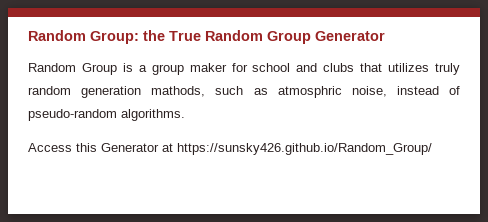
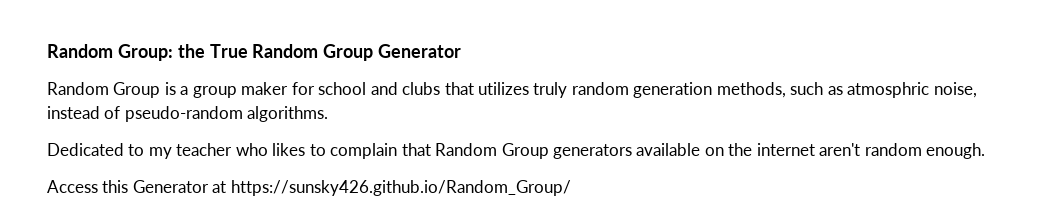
[151,86,206,97] mathods, -> [716,82,786,98] methods,
(185, 115) none -> [47,143,986,159] // Dedicated to my teacher who likes to complain that Random Group generators available on the internet aren't random enough.

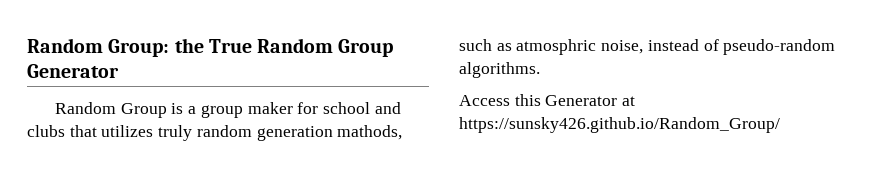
[716,82,786,98] methods, -> [337,125,403,140] mathods,
[47,143,986,159] // Dedicated to my teacher who likes to complain that Random Group generators available on the internet aren't random enough. -> (540, 70) none

